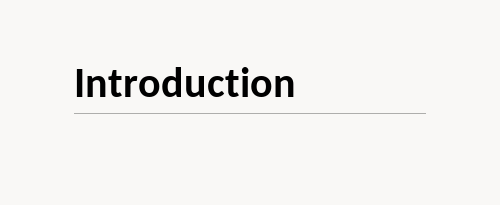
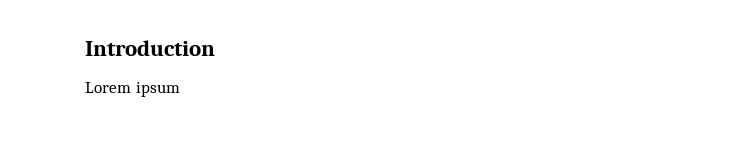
(296, 82) none -> [85,82,180,97] // Lorem ipsum

